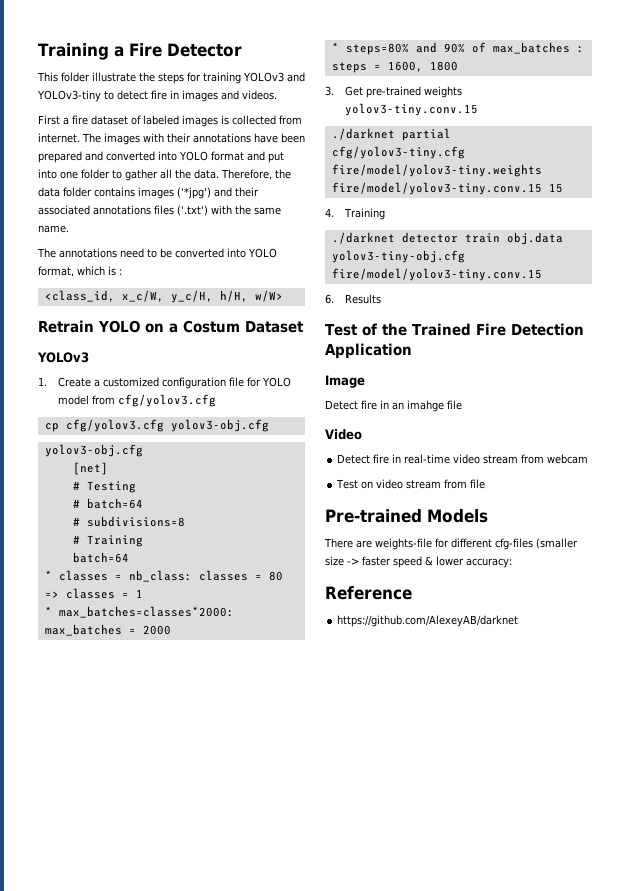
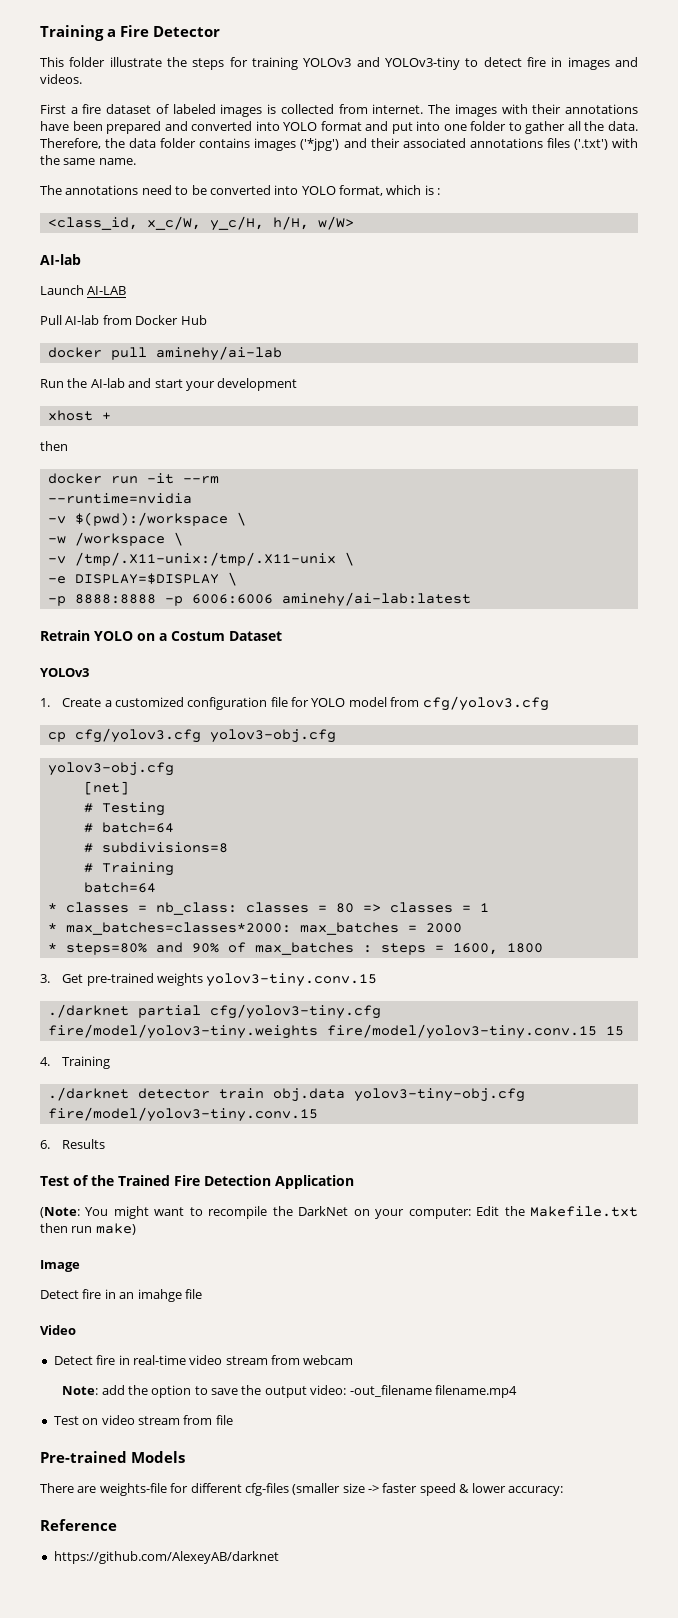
(283, 296) none -> [40,254,81,265] [40,285,127,295] [40,315,207,325] [47,346,282,361] [40,378,298,391] [47,410,111,421] [40,441,68,451] [47,473,219,484] [47,493,192,504] [47,512,246,526] [47,532,183,546] [47,552,354,566] [47,572,237,586] [47,592,471,607] // AI-lab // Launch AI-LAB // Pull AI-lab from Docker Hub // docker pull aminehy/ai-lab // Run the AI-lab and start your development // xhost + // then // docker run -it --rm // --runtime=nvidia // -v $(pwd):/workspace \ // -w /workspace \ // -v /tmp/.X11-unix:/tmp/.X11-unix \ // -e DISPLAY=$DISPLAY \ // -p 8888:8888 -p 6006:6006 aminehy/ai-lab:latest
(412, 351) none -> [40,1206,638,1219] [40,1223,136,1235] // (Note: You might want to recompile the DarkNet on your computer: Edit the Makefile.txt then run make)
(589, 459) none -> [62,1385,517,1398] // Note: add the option to save the output video: -out_filename filename.mp4

